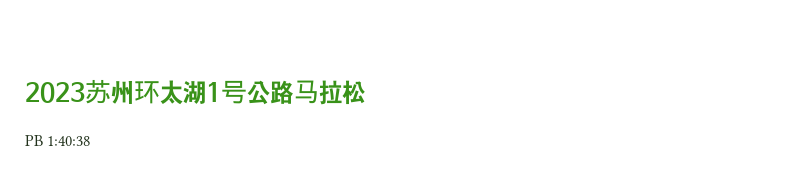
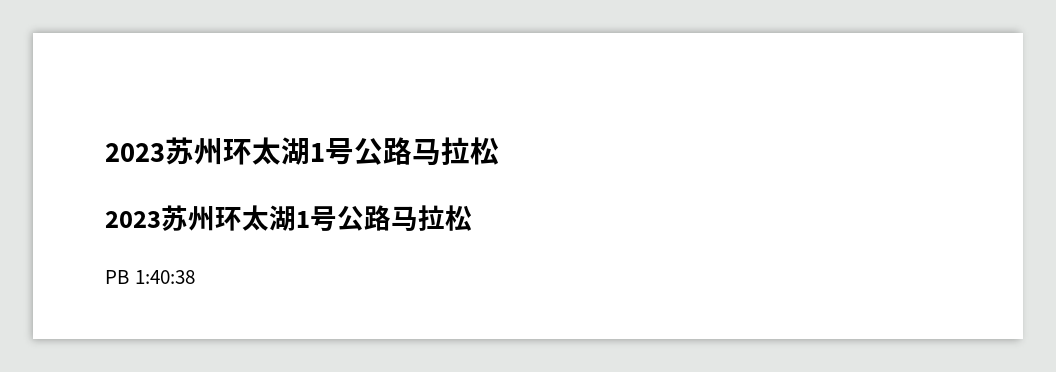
[25,79,365,105] 2023苏州环太湖1号公路马拉松 -> [105,137,499,166] [105,205,472,231] 2023苏州环太湖1号公路马拉松 // 2023苏州环太湖1号公路马拉松

